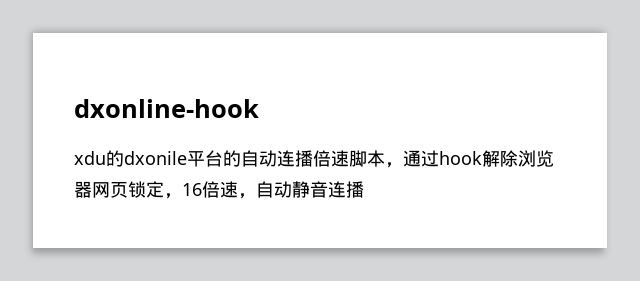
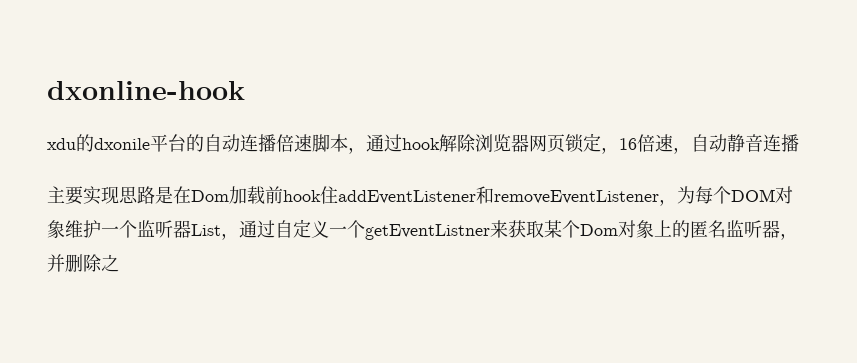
(364, 189) none -> [47,186,793,206] [47,219,798,240] [47,254,119,272] // 主要实现思路是在Dom加载前hook住addEventListener和removeEventListener，为每个DOM对象维护一个监听器List，通过自定义一个getEventListner来获取某个Dom对象上的匿名监听器，并删除之

